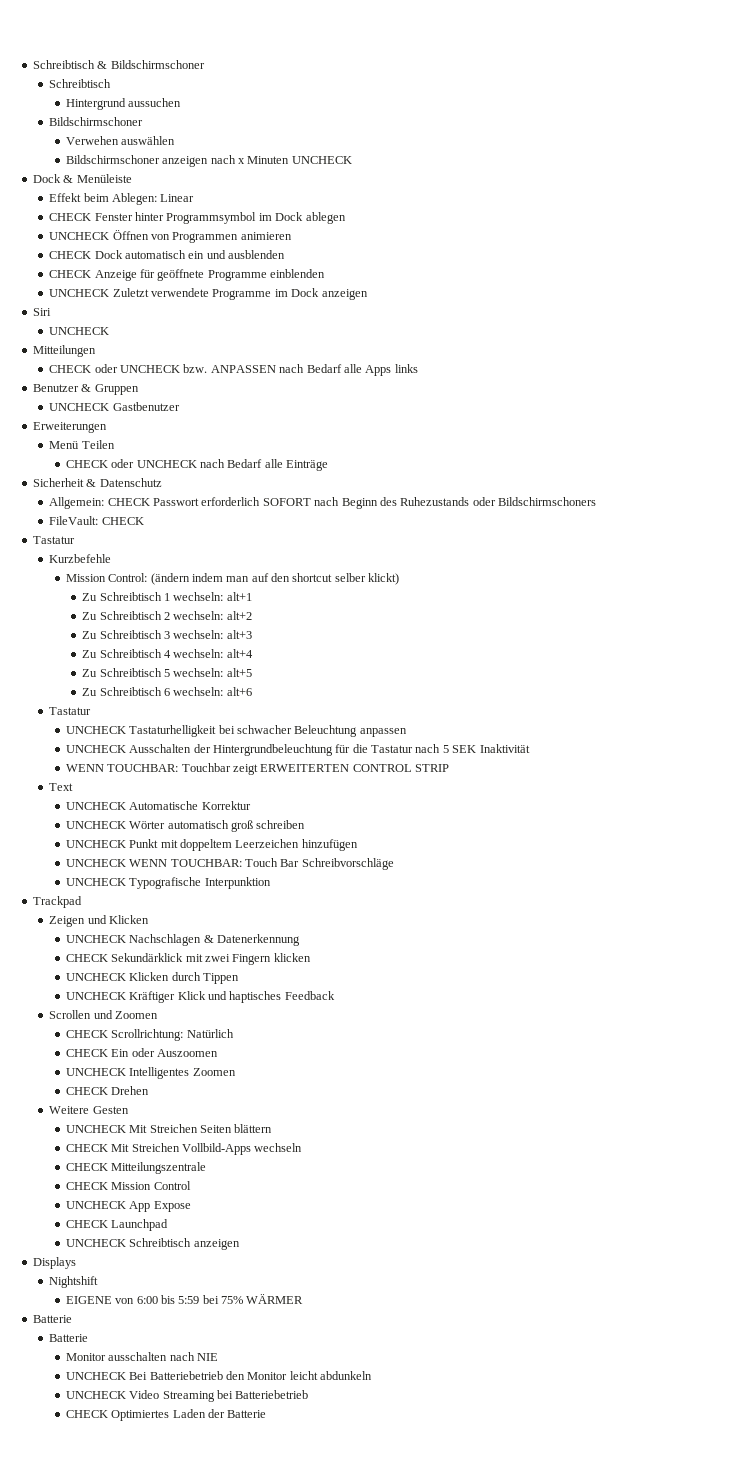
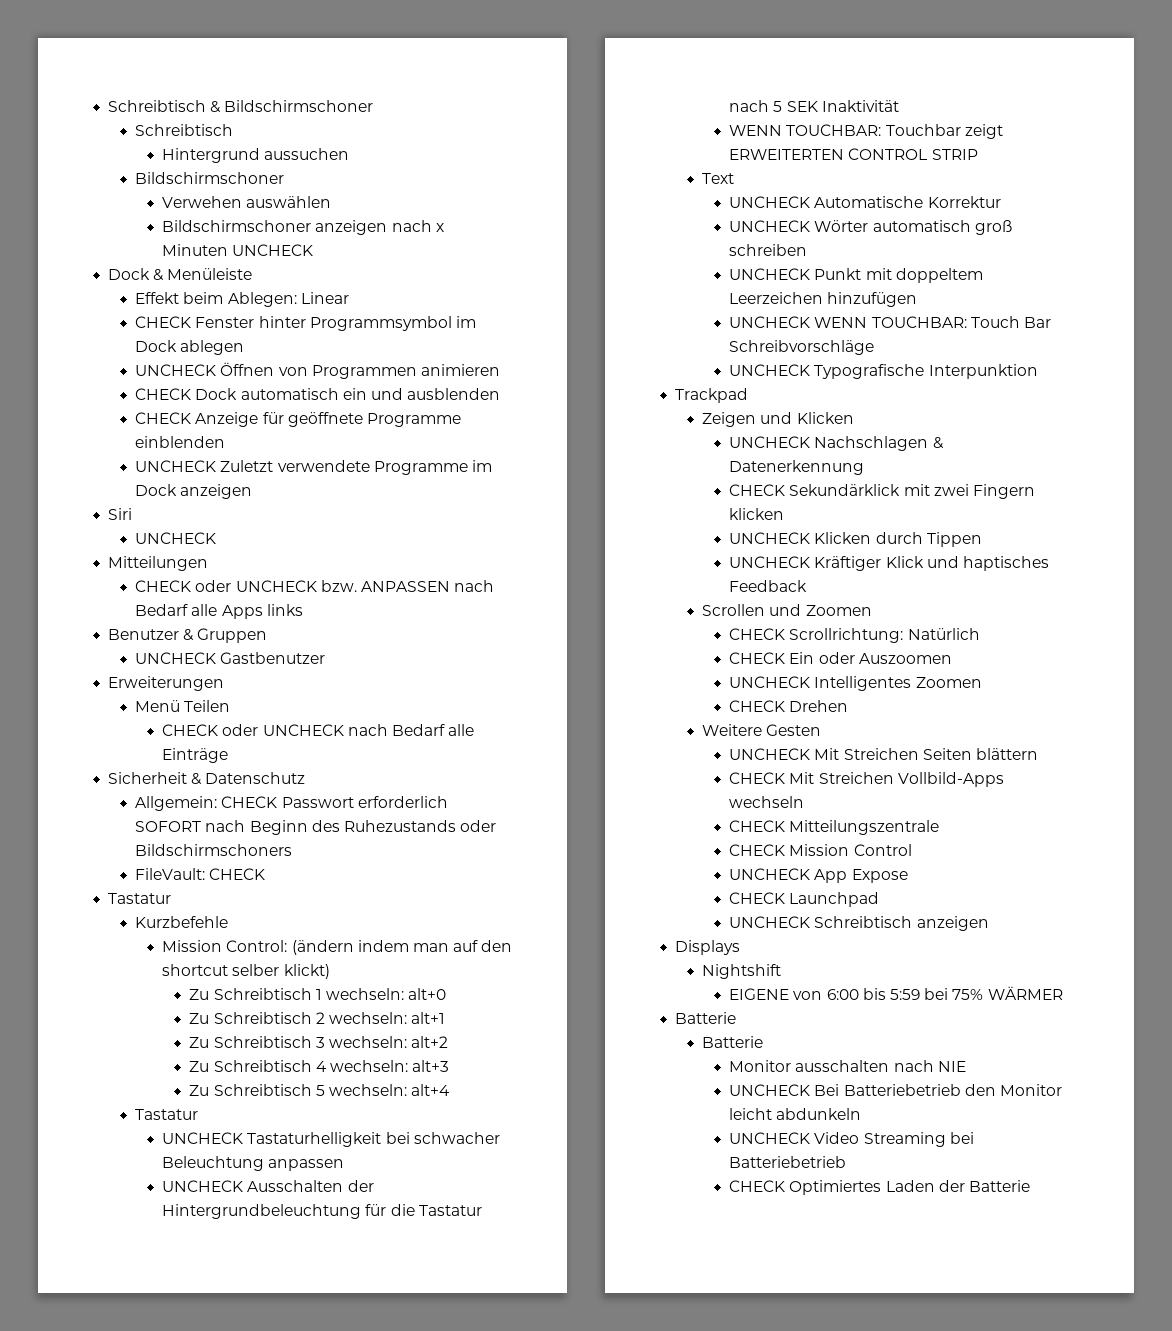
[226,592,252,601] alt+1 -> [408,988,447,1000] alt+0
[226,611,252,620] alt+2 -> [411,1012,446,1024] alt+1
[226,630,252,639] alt+3 -> [411,1036,449,1048] alt+2
[226,649,253,658] alt+4 -> [412,1060,450,1072] alt+3
[226,668,252,677] [82,687,252,696] alt+5 // Zu Schreibtisch 6 wechseln: alt+6 -> [411,1084,451,1096] alt+4

